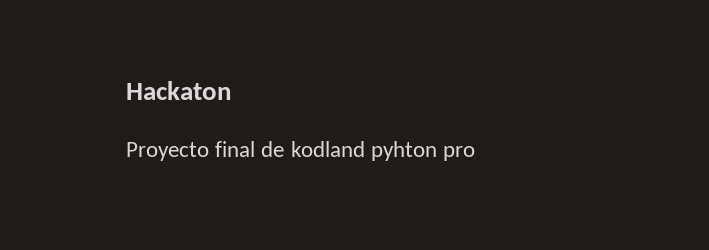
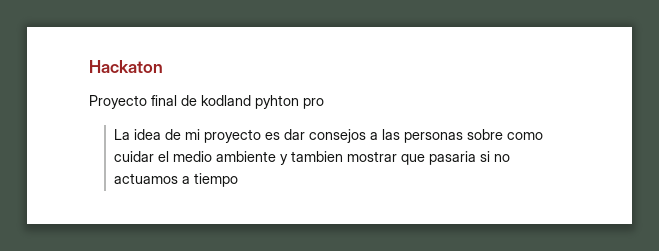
(476, 153) none -> [113,129,543,143] [113,151,510,165] [113,173,238,187] // La idea de mi proyecto es dar consejos a las personas sobre como cuidar el medio ambiente y tambien mostrar que pasaria si no actuamos a tiempo

